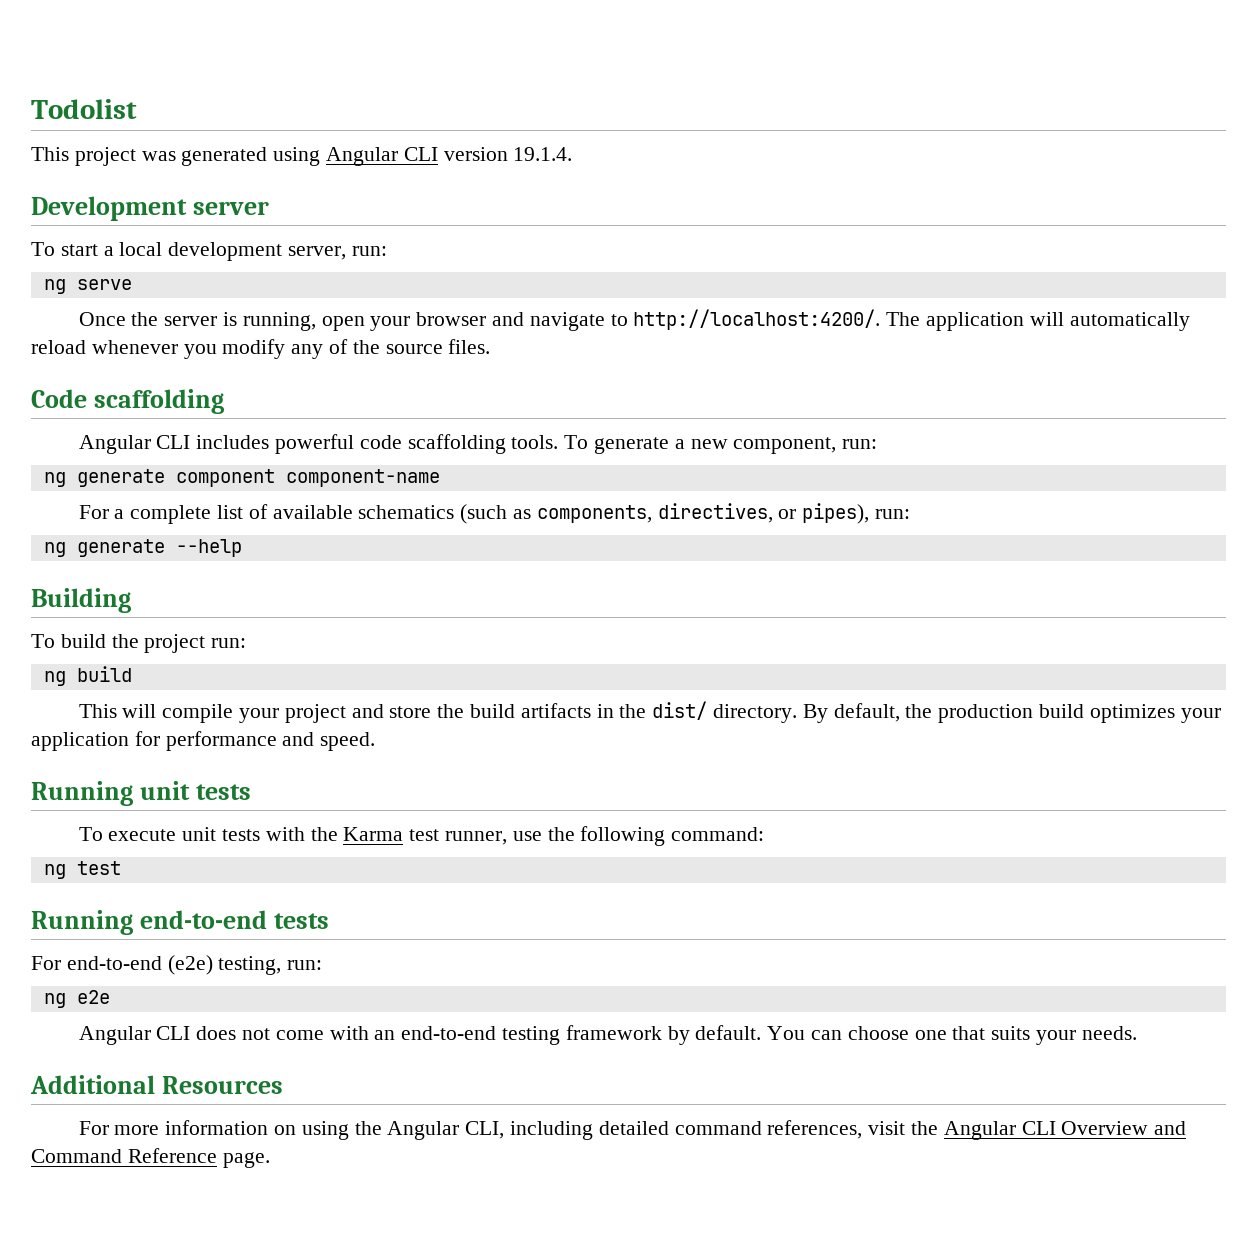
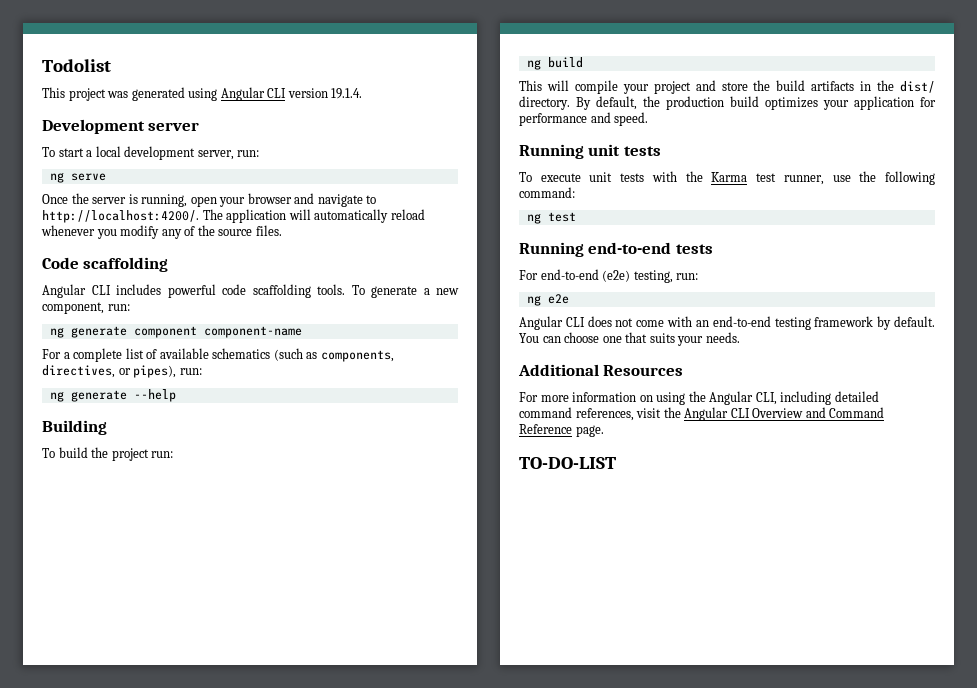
(270, 1160) none -> [519,457,616,469] // TO-DO-LIST

